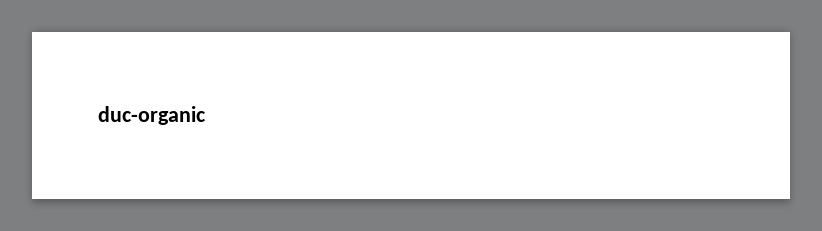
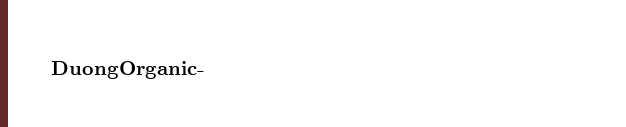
[98,106,205,125] duc-organic -> [51,61,205,79] DuongOrganic-

